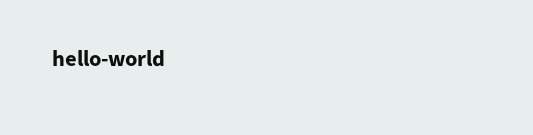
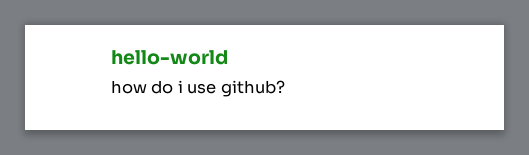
(165, 58) none -> [111,80,285,97] // how do i use github?

